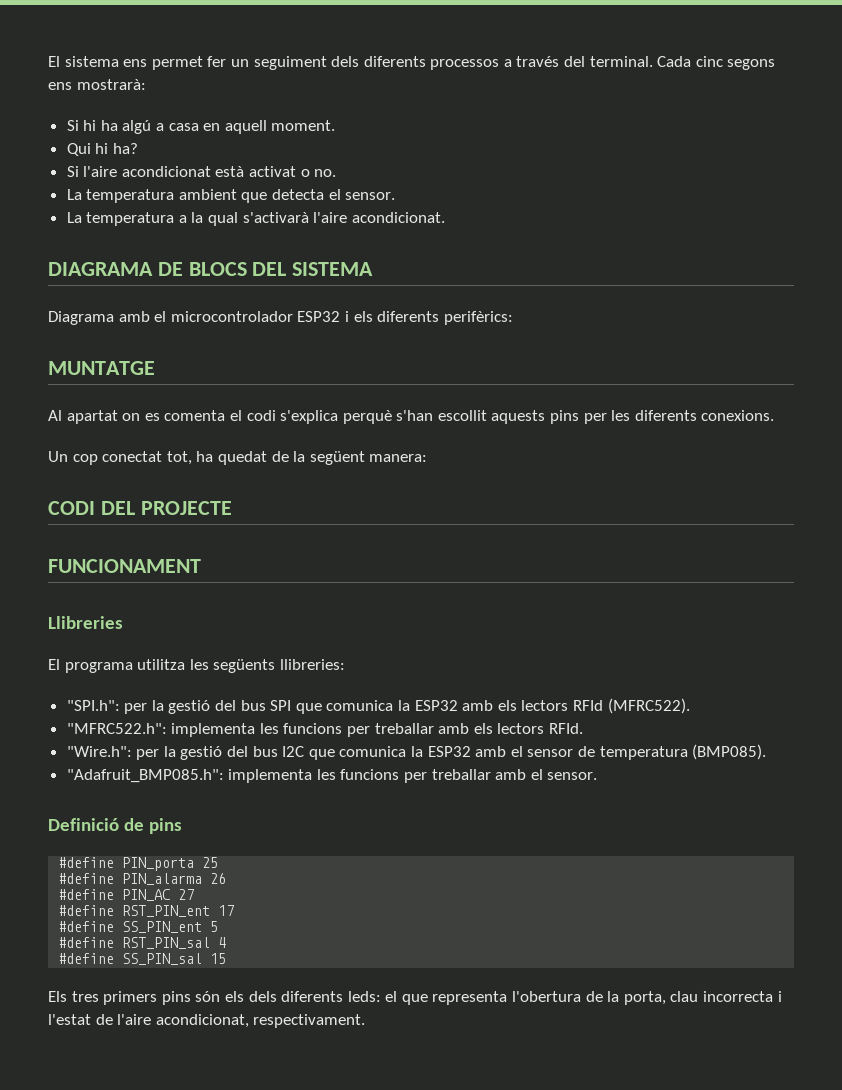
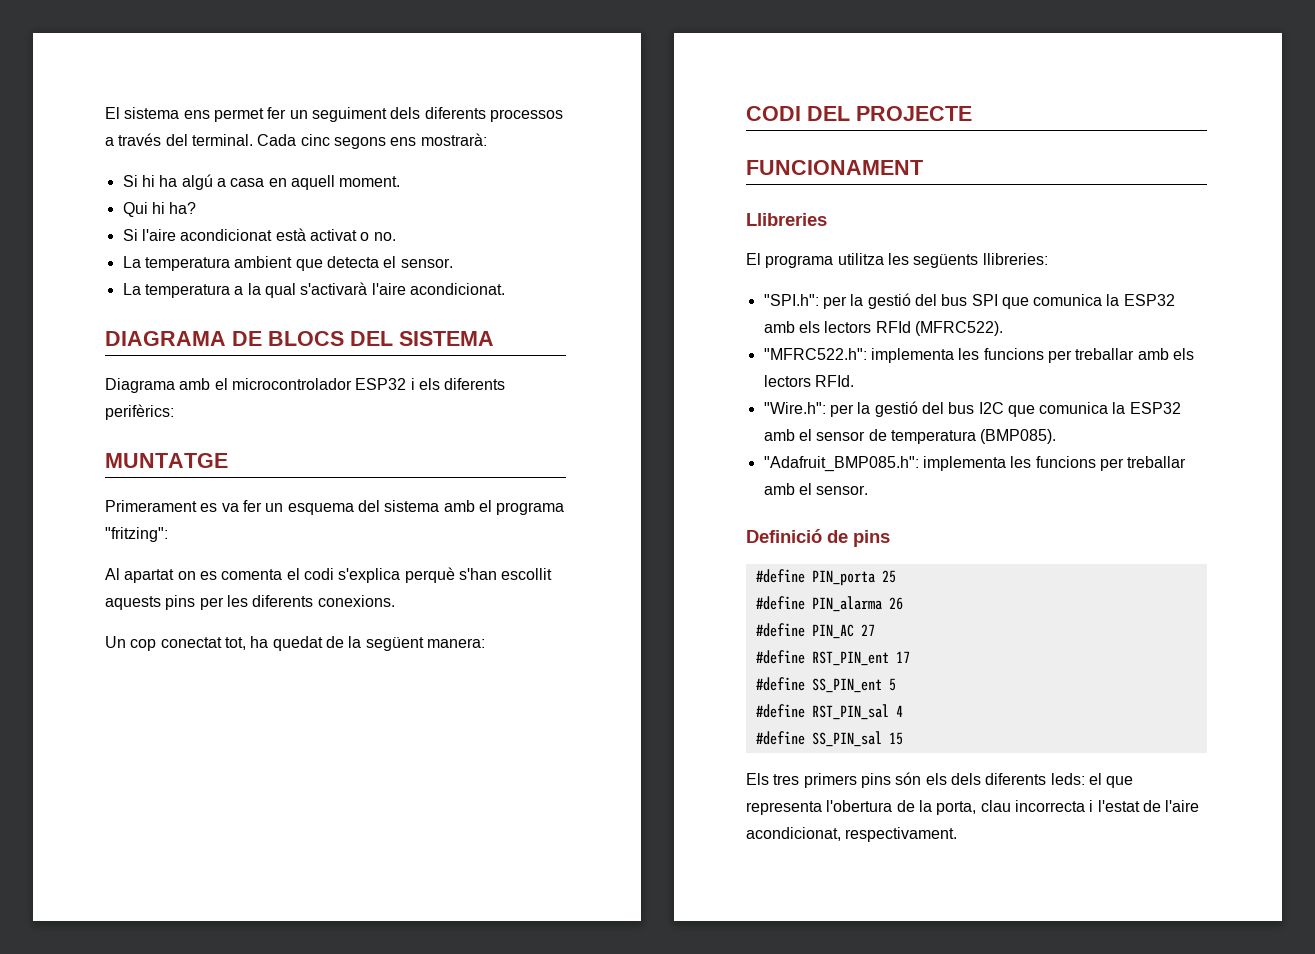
(155, 368) none -> [105,500,565,515] [105,527,168,542] // Primerament es va fer un esquema del sistema amb el programa "fritzing":

